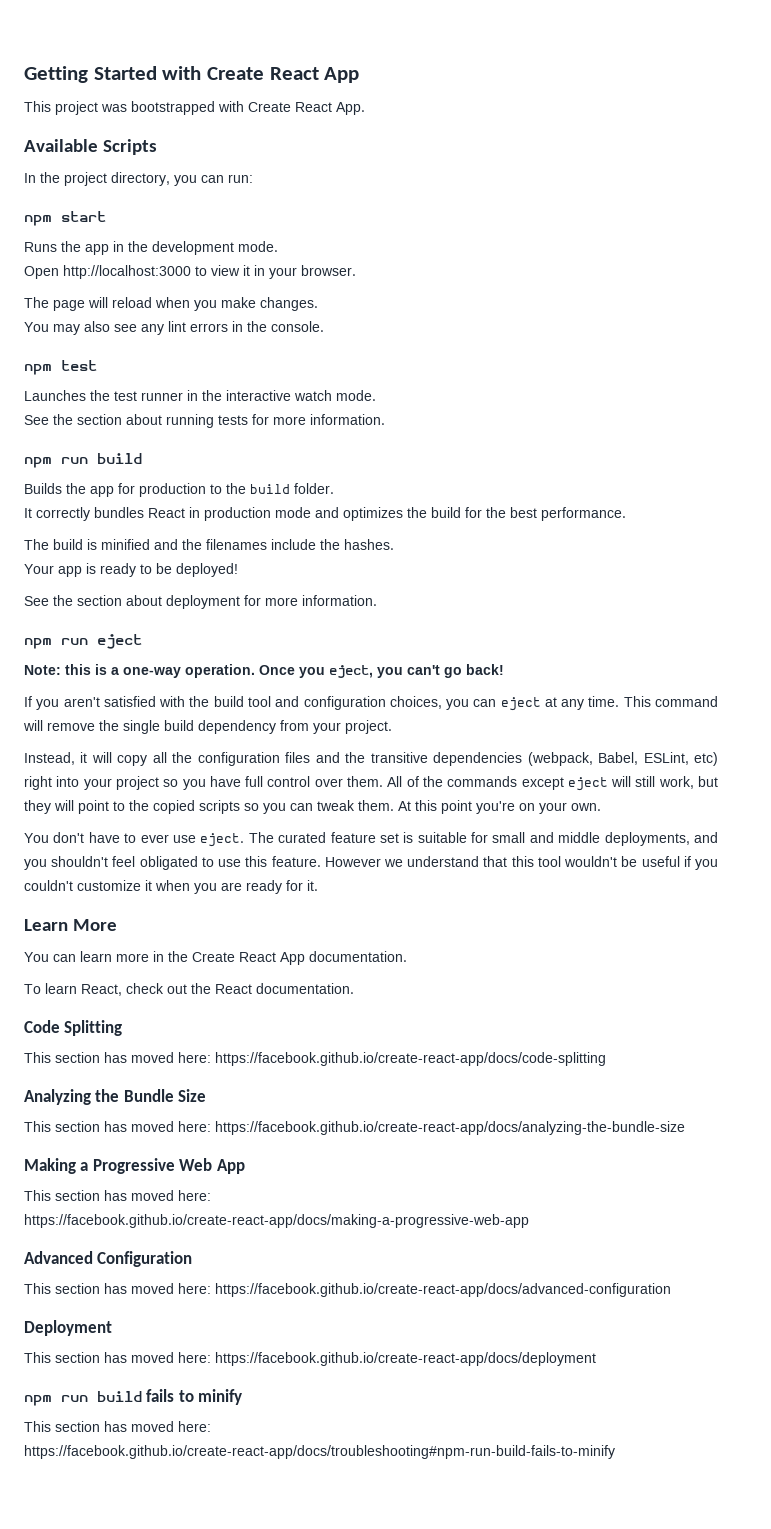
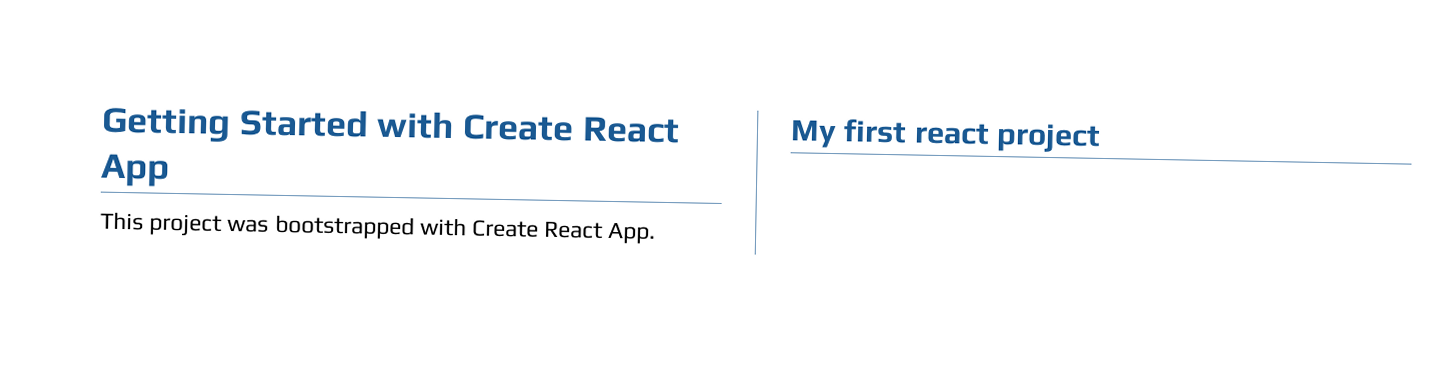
[24,139,157,155] [24,172,253,186] [24,211,106,226] [24,241,278,255] [24,265,356,279] [24,297,318,311] [24,321,324,335] [24,360,97,375] [24,390,376,401] [24,414,385,428] [24,453,142,468] [24,483,334,497] [24,507,626,521] [24,539,394,550] [24,563,238,577] [24,595,377,609] [24,634,142,649] [24,664,504,678] [24,696,719,711] [23,720,392,734] [24,752,718,766] [24,776,718,791] [24,800,601,814] [24,832,719,847] [24,856,718,870] [24,880,318,894] [24,919,117,931] [24,951,407,965] [24,983,354,996] [24,1020,123,1036] [24,1052,606,1066] [24,1089,207,1105] [24,1121,685,1135] [24,1158,245,1174] [24,1190,211,1201] [24,1214,529,1228] [24,1251,193,1267] [24,1283,671,1297] [24,1320,112,1336] [24,1352,596,1366] [24,1389,243,1406] [24,1421,211,1432] [24,1445,615,1459] Available Scripts // In the project directory, you can run: // npm start // Runs the app in the development mode. // Open http://localhost:3000 to view it in your browser. // The page will reload when you make changes. // You may also see any lint errors in the console. // npm test // Launches the test runner in the interactive watch mode. // See the section about running tests for more information. // npm run build // Builds the app for production to the build folder. // It correctly bundles React in production mode and optimizes the build for the best performance. // The build is minified and the filenames include the hashes. // Your app is ready to be deployed! // See the section about deployment for more information. // npm run eject // Note: this is a one-way operation. Once you eject, you can't go back! // If you aren't satisfied with the build tool and configuration choices, you can eject at any time. This command will remove the single build dependency from your project. // Instead, it will copy all the configuration files and the transitive dependencies (webpack, Babel, ESLint, etc) right into your project so you have full control over them. All of the commands except eject will still work, but they will point to the copied scripts so you can tweak them. At this point you're on your own. // You don't have to ever use eject. The curated feature set is suitable for small and middle deployments, and you shouldn't feel obligated to use this feature. However we understand that this tool wouldn't be useful if you couldn't customize it when you are ready for it. // Learn More // You can learn more in the Create React App documentation. // To learn React, check out the React documentation. // Code Splitting // This section has moved here: https://facebook.github.io/create-react-app/docs/code-splitting // Analyzing the Bundle Size // This section has moved here: https://facebook.github.io/create-react-app/docs/analyzing-the-bundle-size // Making a Progressive Web App // This section has moved here: https://facebook.github.io/create-react-app/docs/making-a-progressive-web-app // Advanced Configuration // This section has moved here: https://facebook.github.io/create-react-app/docs/advanced-configuration // Deployment // This section has moved here: https://facebook.github.io/create-react-app/docs/deployment // npm run build fails to minify // This section has moved here: https://facebook.github.io/create-react-app/docs/troubleshooting#npm-run-build-fails-to-minify -> [790,119,1102,153] My first react project

